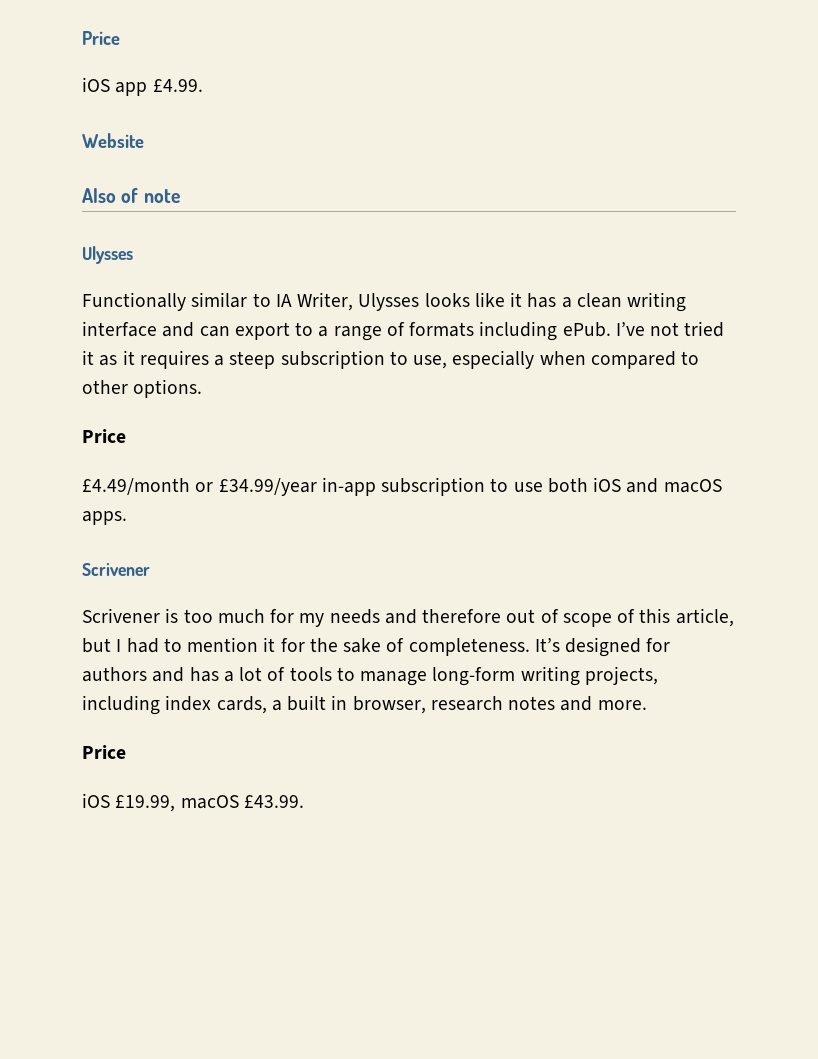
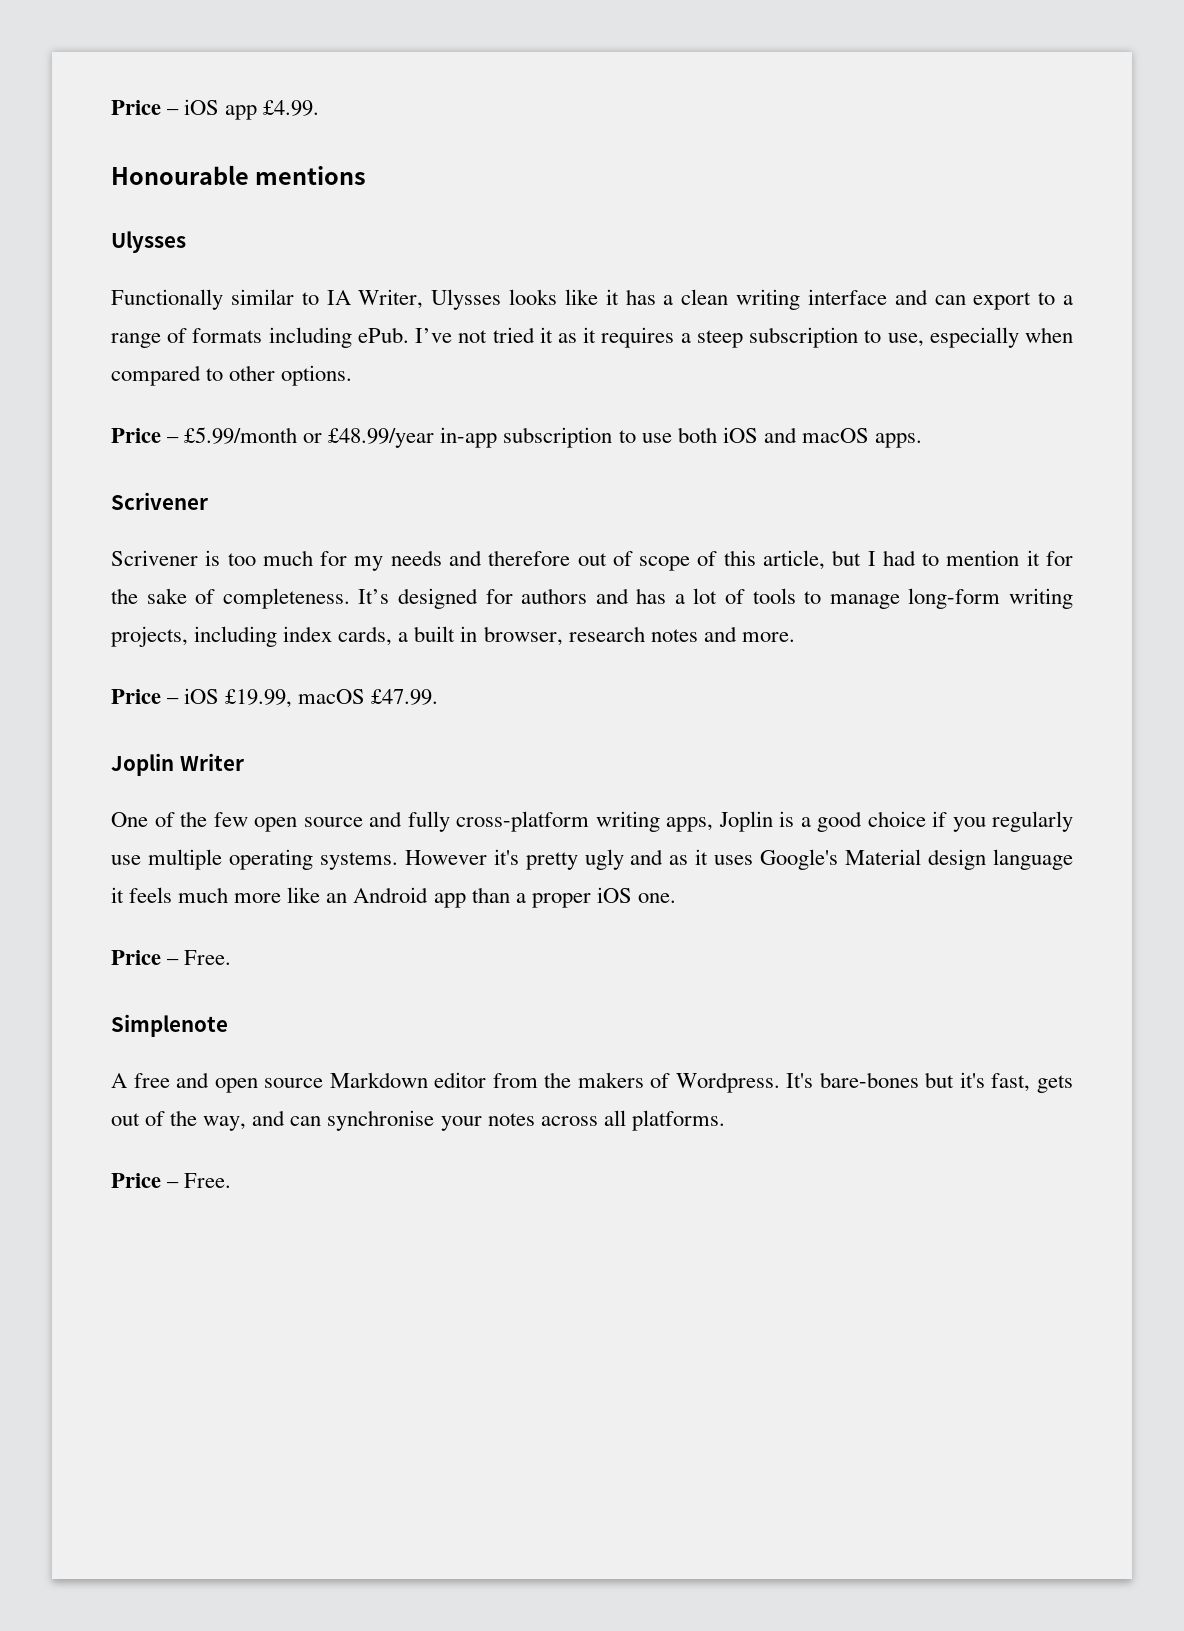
[82,31,120,45] Price // -> [111,100,180,115] Price –
[82,133,144,148] [82,188,180,203] Website // Also of note -> [111,165,367,185] Honourable mentions
[82,478,317,496] // £4.49/month or £34.99/year -> [167,427,435,448] – £5.99/month or £48.99/year
(126, 752) // -> [167,698,180,704] –
[243,795,304,808] £43.99. -> [371,689,439,705] [111,753,244,776] [111,811,1073,832] [111,849,1073,870] [111,887,676,908] [111,950,232,965] [111,1014,228,1037] [111,1072,1073,1093] [111,1110,725,1131] [111,1173,232,1188] £47.99. // Joplin Writer // One of the few open source and fully cross-platform writing apps, Joplin is a good choice if you regularly use multiple operating systems. However it's pretty ugly and as it uses Google's Material design language it feels much more like an Android app than a proper iOS one. // Price – Free. // Simplenote // A free and open source Markdown editor from the makers of Wordpress. It's bare-bones but it's fast, gets out of the way, and can synchronise your notes across all platforms. // Price – Free.

